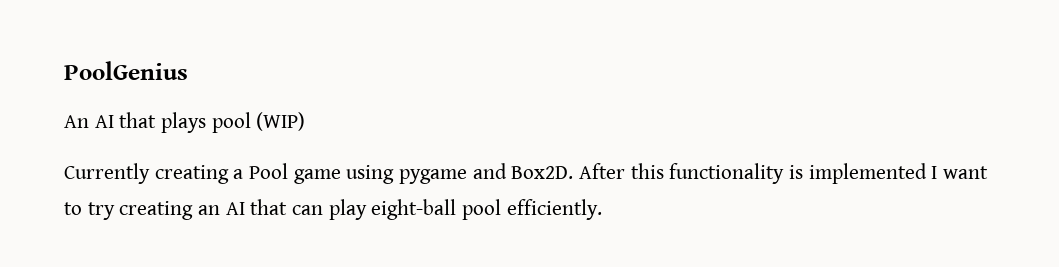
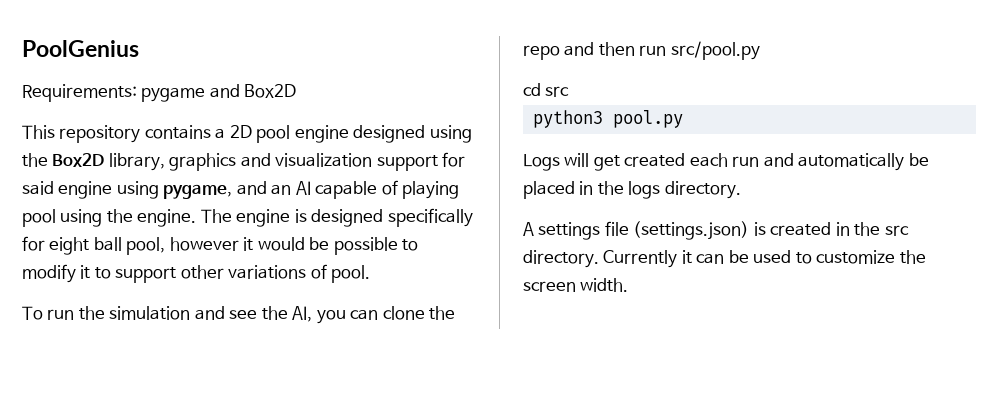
[64,112,306,133] [64,163,989,184] [64,199,602,220] An AI that plays pool (WIP) // Currently creating a Pool game using pygame and Box2D. After this functionality is implemented I want to try creating an AI that can play eight-ball pool efficiently. -> [22,84,297,102] [22,125,472,143] [22,152,466,171] [22,180,460,199] [22,208,473,227] [22,236,419,255] [22,264,371,283] [22,306,455,324] [523,41,760,60] [523,83,570,97] [532,110,683,128] [523,153,929,171] [523,181,741,199] [523,221,909,240] [523,250,926,268] [523,278,629,292] Requirements: pygame and Box2D // This repository contains a 2D pool engine designed using the Box2D library, graphics and visualization support for said engine using pygame, and an AI capable of playing pool using the engine. The engine is designed specifically for eight ball pool, however it would be possible to modify it to support other variations of pool. // To run the simulation and see the AI, you can clone the repo and then run src/pool.py // cd src // python3 pool.py // Logs will get created each run and automatically be placed in the logs directory. // A settings file (settings.json) is created in the src directory. Currently it can be used to customize the screen width.

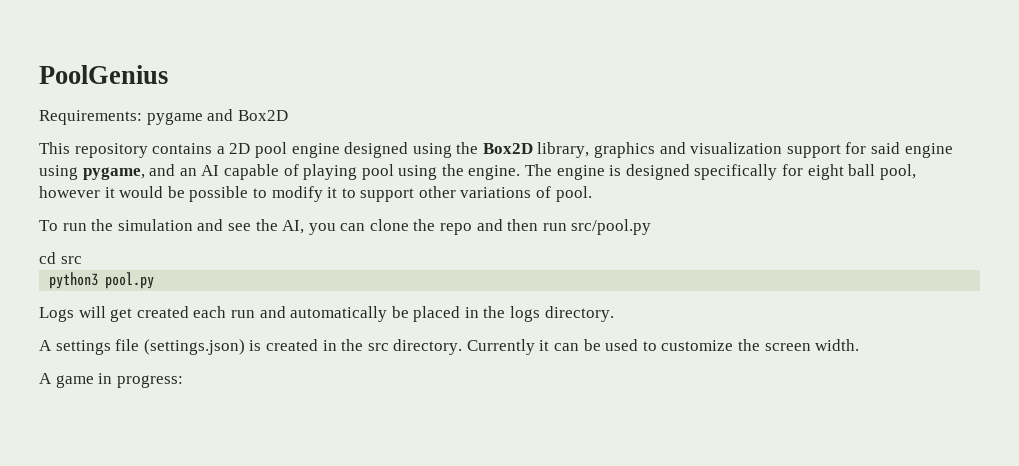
(629, 285) none -> [39,373,183,388] // A game in progress:

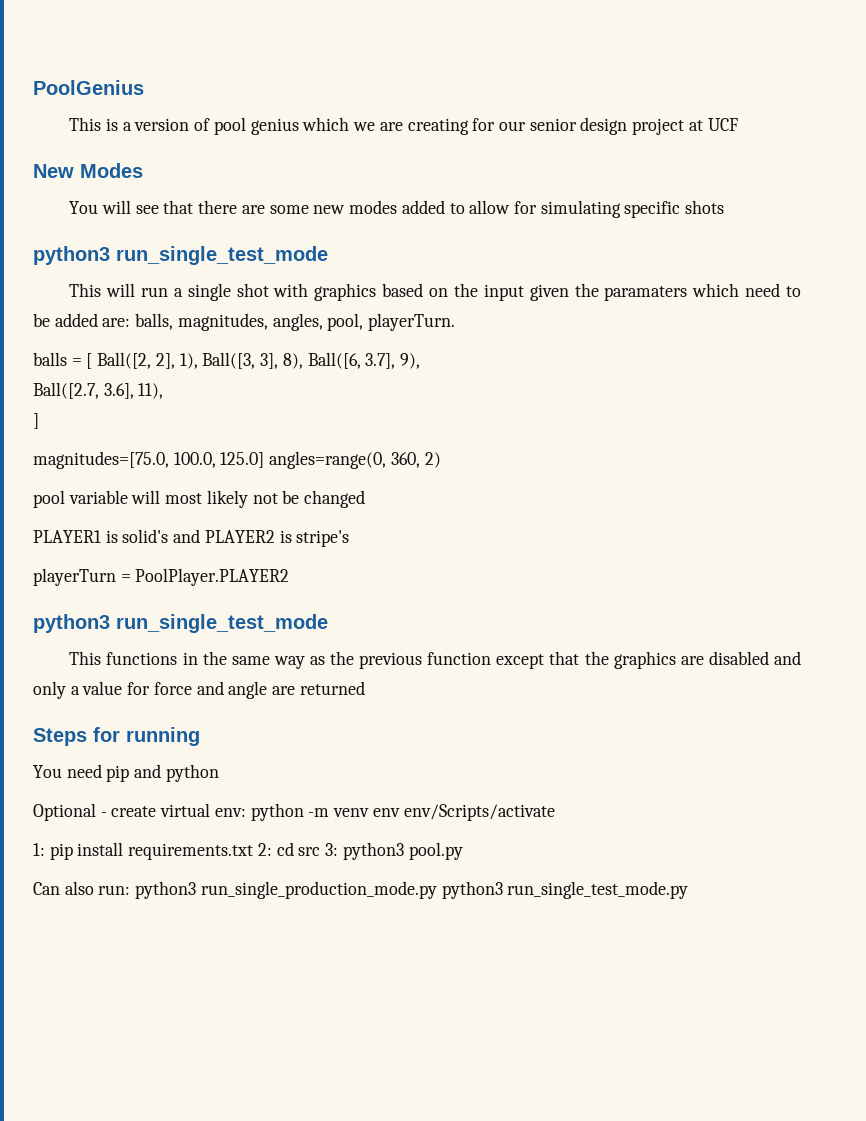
[39,109,288,125] [39,142,953,158] [39,164,916,180] [39,186,592,202] [39,219,652,235] Requirements: pygame and Box2D // This repository contains a 2D pool engine designed using the Box2D library, graphics and visualization support for said engine using pygame, and an AI capable of playing pool using the engine. The engine is designed specifically for eight ball pool, however it would be possible to modify it to support other variations of pool. // To run the simulation and see the AI, you can clone the repo and then run src/pool.py // -> [69,117,738,135] [33,163,143,178] [69,200,725,218] [33,246,328,265] [69,283,802,301] [33,313,456,331] [33,352,420,369] [33,382,164,399] [33,413,39,429] [33,451,441,469] [33,490,366,508] [33,529,350,547] [33,568,290,586] [33,614,328,633] [69,651,802,669] [33,681,365,699] [33,727,200,746] [33,764,219,782] [33,803,555,821] [33,842,272,860] This is a version of pool genius which we are creating for our senior design project at UCF // New Modes // You will see that there are some new modes added to allow for simulating specific shots // python3 run_single_test_mode // This will run a single shot with graphics based on the input given the paramaters which need to be added are: balls, magnitudes, angles, pool, playerTurn. // balls = [ Ball([2, 2], 1), Ball([3, 3], 8), Ball([6, 3.7], 9), // Ball([2.7, 3.6], 11), // ] // magnitudes=[75.0, 100.0, 125.0] angles=range(0, 360, 2) // pool variable will most likely not be changed // PLAYER1 is solid's and PLAYER2 is stripe's // playerTurn = PoolPlayer.PLAYER2 // python3 run_single_test_mode // This functions in the same way as the previous function except that the graphics are disabled and only a value for force and angle are returned // Steps for running // You need pip and python // Optional - create virtual env: python -m venv env env/Scripts/activate // 1: pip install requirements.txt 2:
(82, 260) // -> [325,843,339,856] 3:
[39,306,614,322] [39,339,860,355] [39,373,183,388] Logs will get created each run and automatically be placed in the logs directory. // A settings file (settings.json) is created in the src directory. Currently it can be used to customize the screen width. // A game in progress: -> [33,881,689,899] Can also run: python3 run_single_production_mode.py python3 run_single_test_mode.py

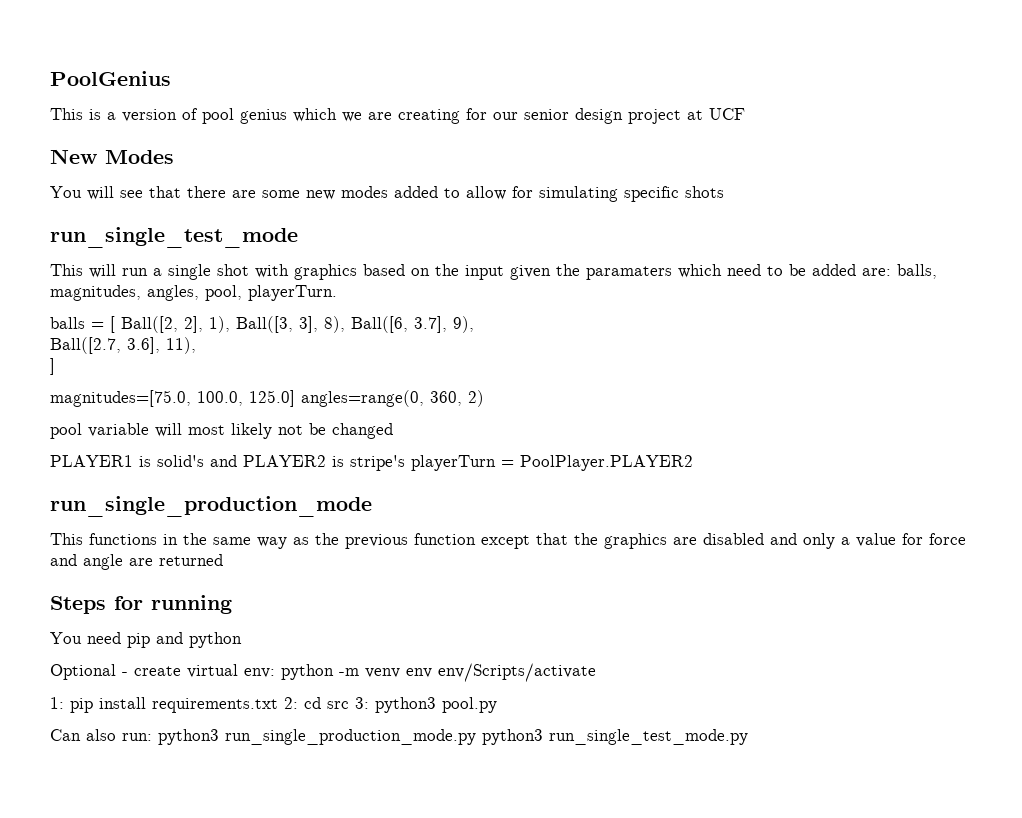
[33,246,110,265] python3 -> (724, 192) none
(350, 538) // -> (405, 463) none
[33,614,328,633] python3 run_single_test_mode -> [50,496,372,517] run_single_production_mode

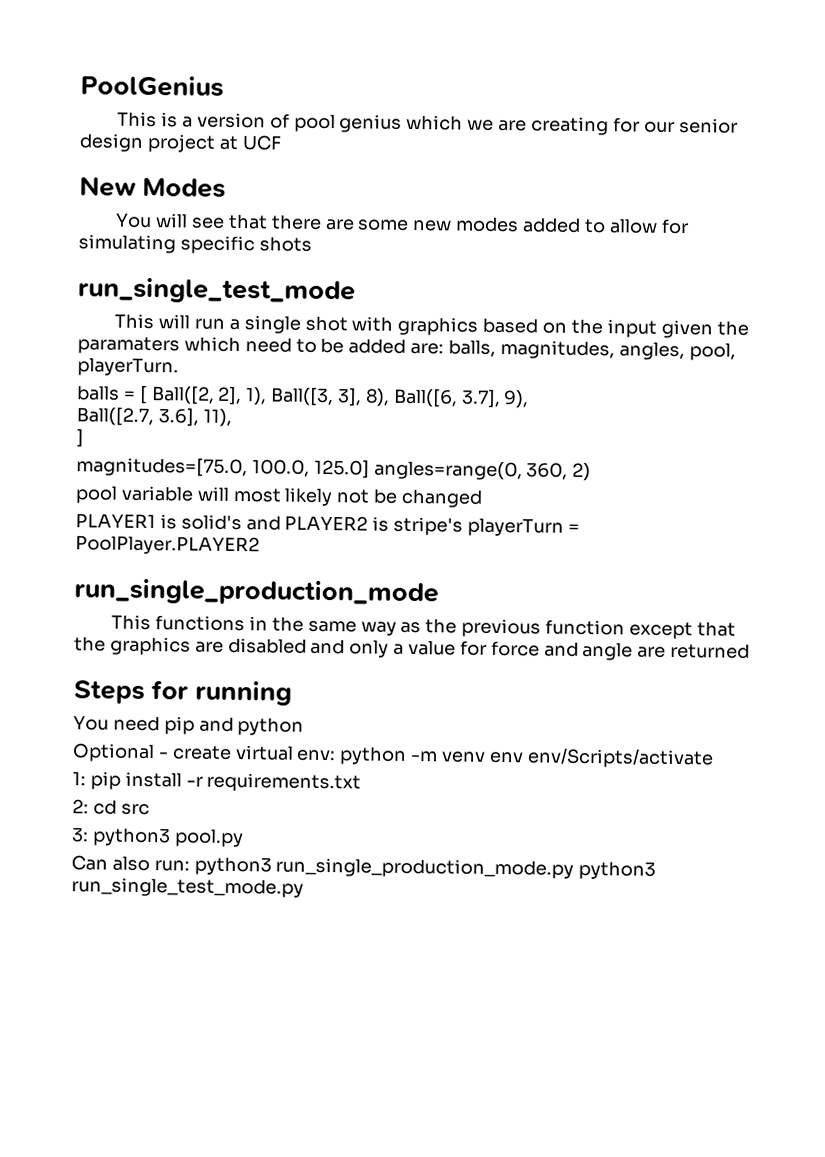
(146, 703) none -> [185,776,203,787] -r
(278, 705) none -> (362, 782) //
(349, 705) none -> (150, 809) //

